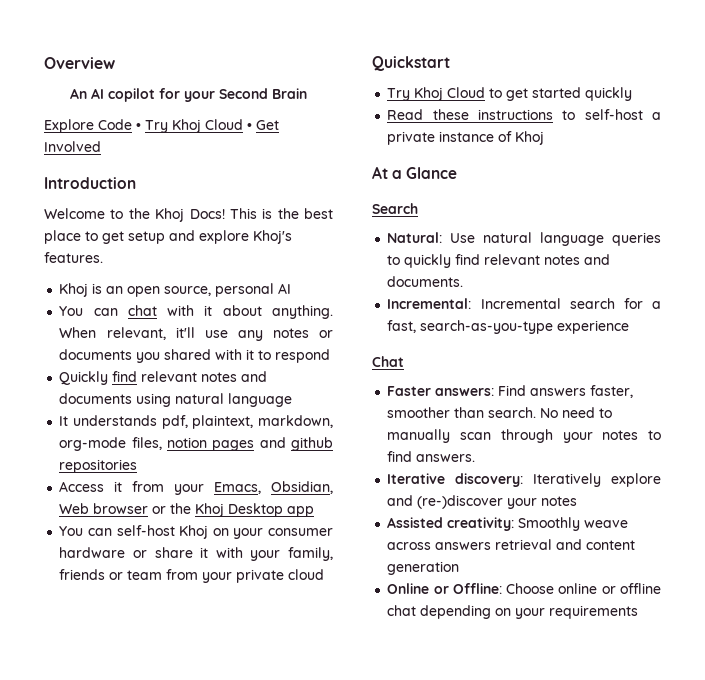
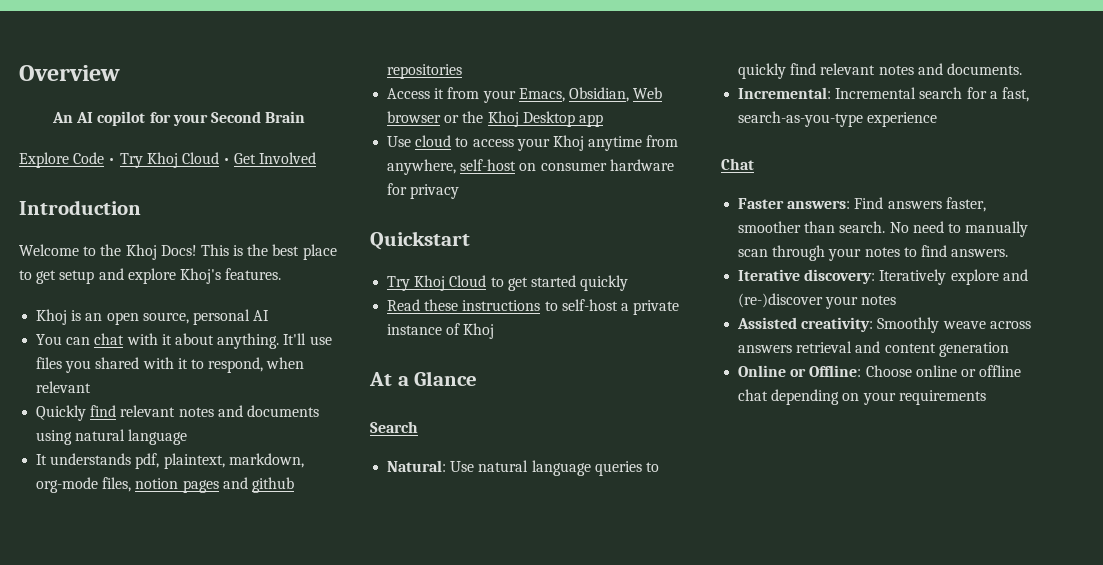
[59,327,333,341] [59,349,133,360] When relevant, it'll use any notes or documents -> [283,333,332,345] [36,357,63,369] It'll use files
[275,349,331,363] respond -> [208,357,305,373] [36,381,92,393] respond, when relevant
[59,525,333,539] [59,547,333,561] [59,569,325,583] You can self-host Khoj on your consumer hardware or share it with your family, friends or team from your private cloud -> [387,135,679,151] [387,159,674,175] [387,183,460,199] Use cloud to access your Khoj anytime from anywhere, self-host on consumer hardware for privacy

